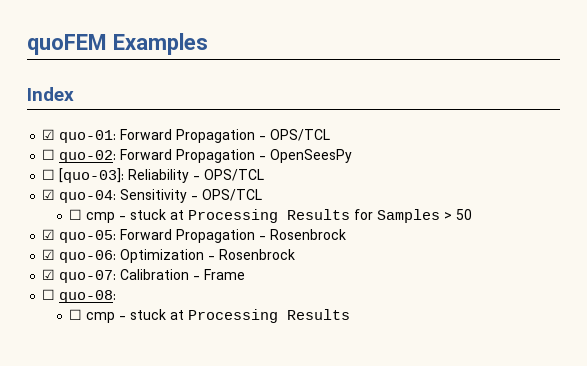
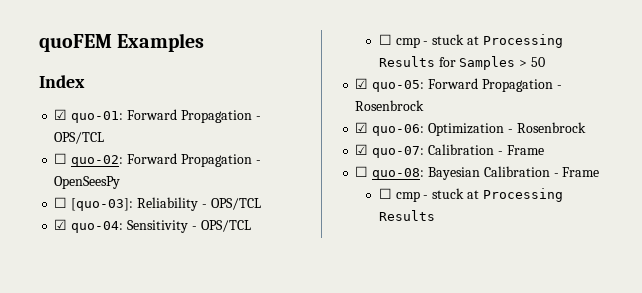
(117, 296) none -> [427,166,600,180] Bayesian Calibration - Frame

